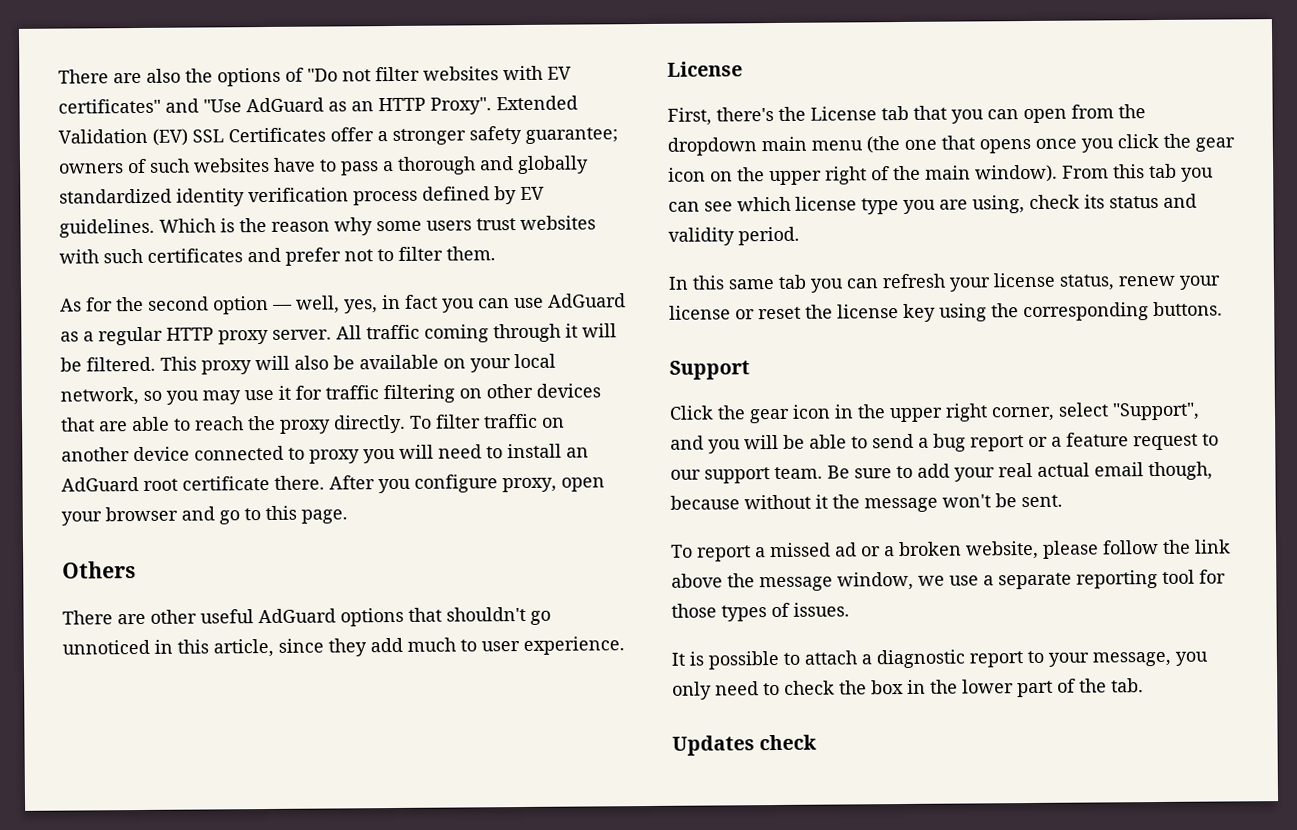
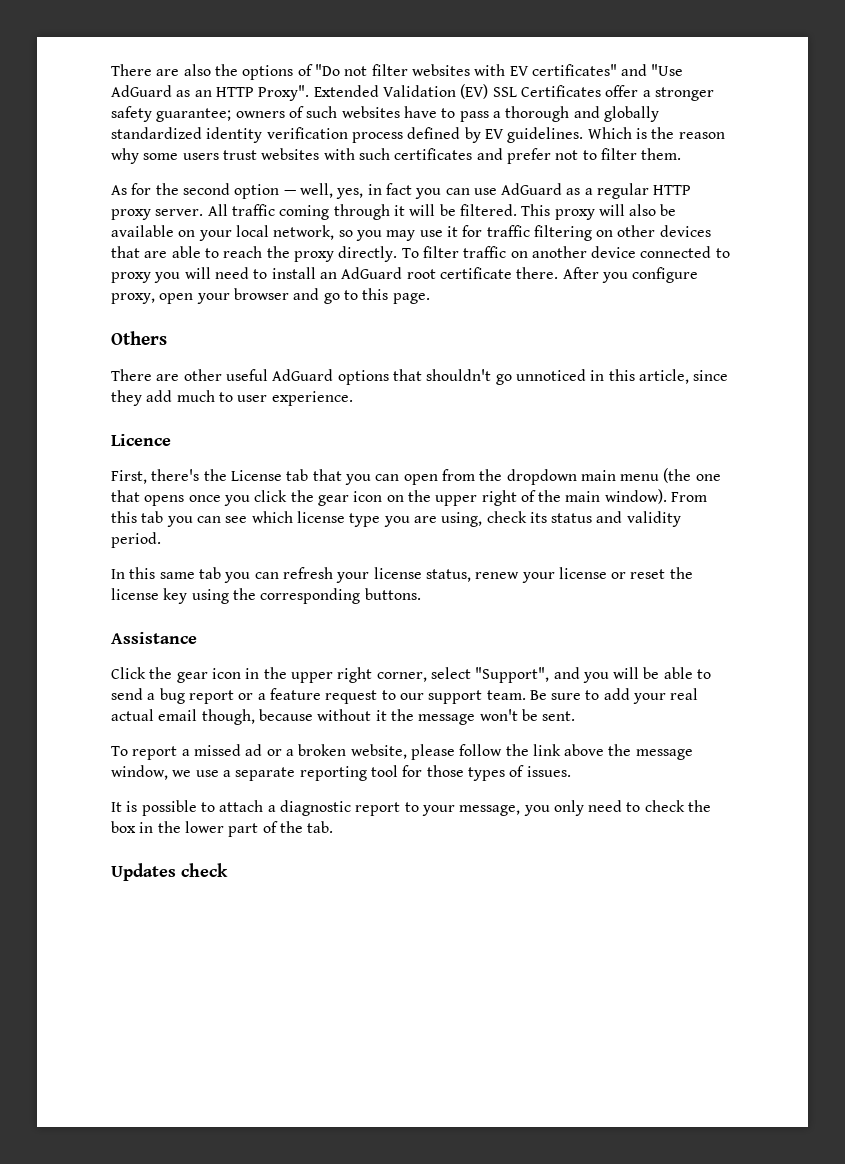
[667,61,743,77] License -> [111,434,171,446] Licence
[669,360,750,380] Support -> [111,632,197,644] Assistance

